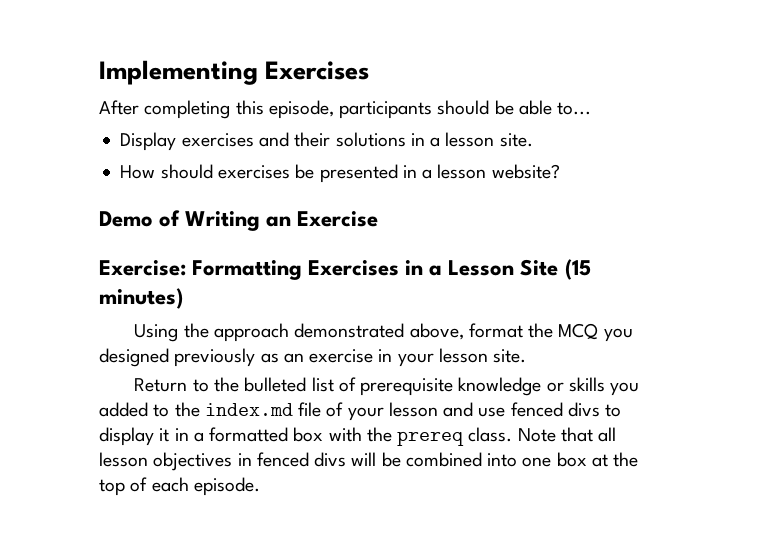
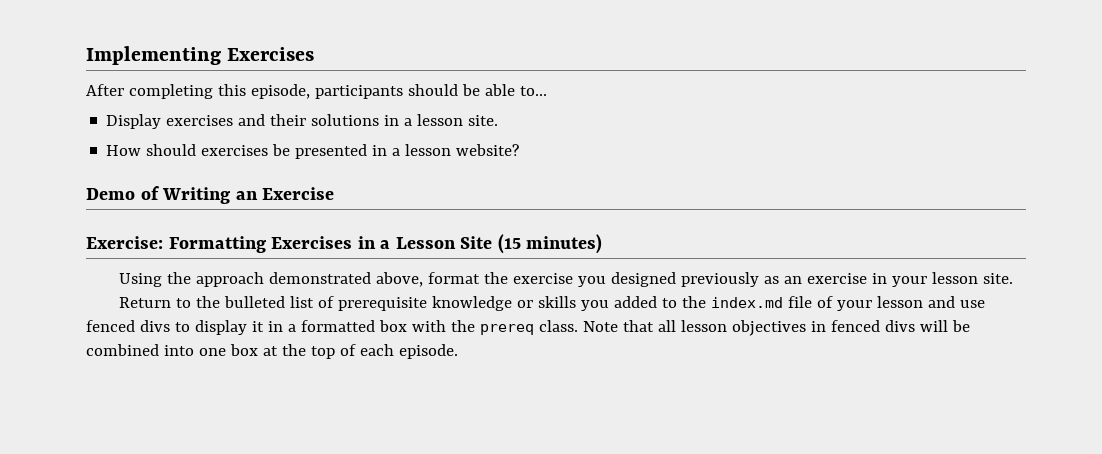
[558,323,599,340] MCQ -> [512,273,573,284] exercise

